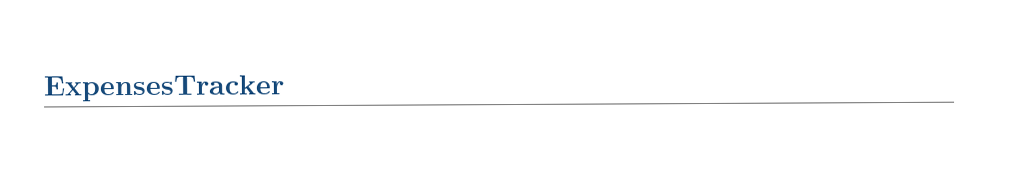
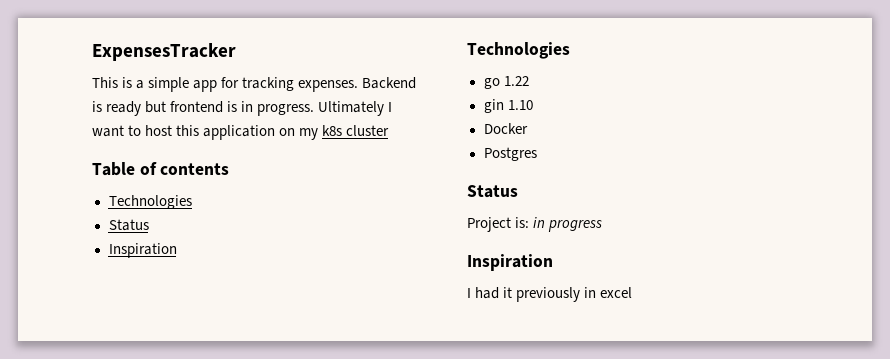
(285, 88) none -> [92,77,417,92] [92,101,393,116] [92,125,390,140] [92,162,230,176] [108,195,192,209] [108,219,149,231] [108,243,177,258] [467,42,570,59] [483,76,529,89] [483,99,533,113] [483,123,528,134] [483,147,537,161] [467,185,518,198] [467,217,603,232] [467,254,553,271] [467,287,633,302] // This is a simple app for tracking expenses. Backend is ready but frontend is in progress. Ultimately I want to host this application on my k8s cluster // Table of contents // Technologies // Status // Inspiration // Technologies // go 1.22 // gin 1.10 // Docker // Postgres // Status // Project is: in progress // Inspiration // I had it previously in excel

